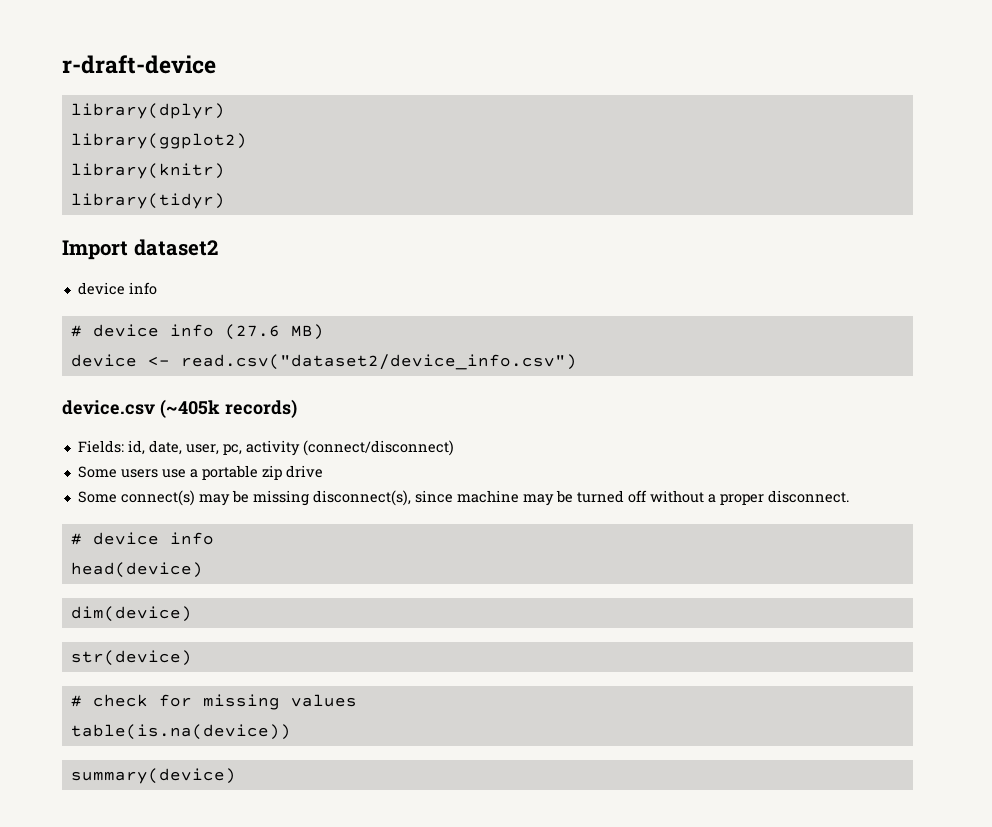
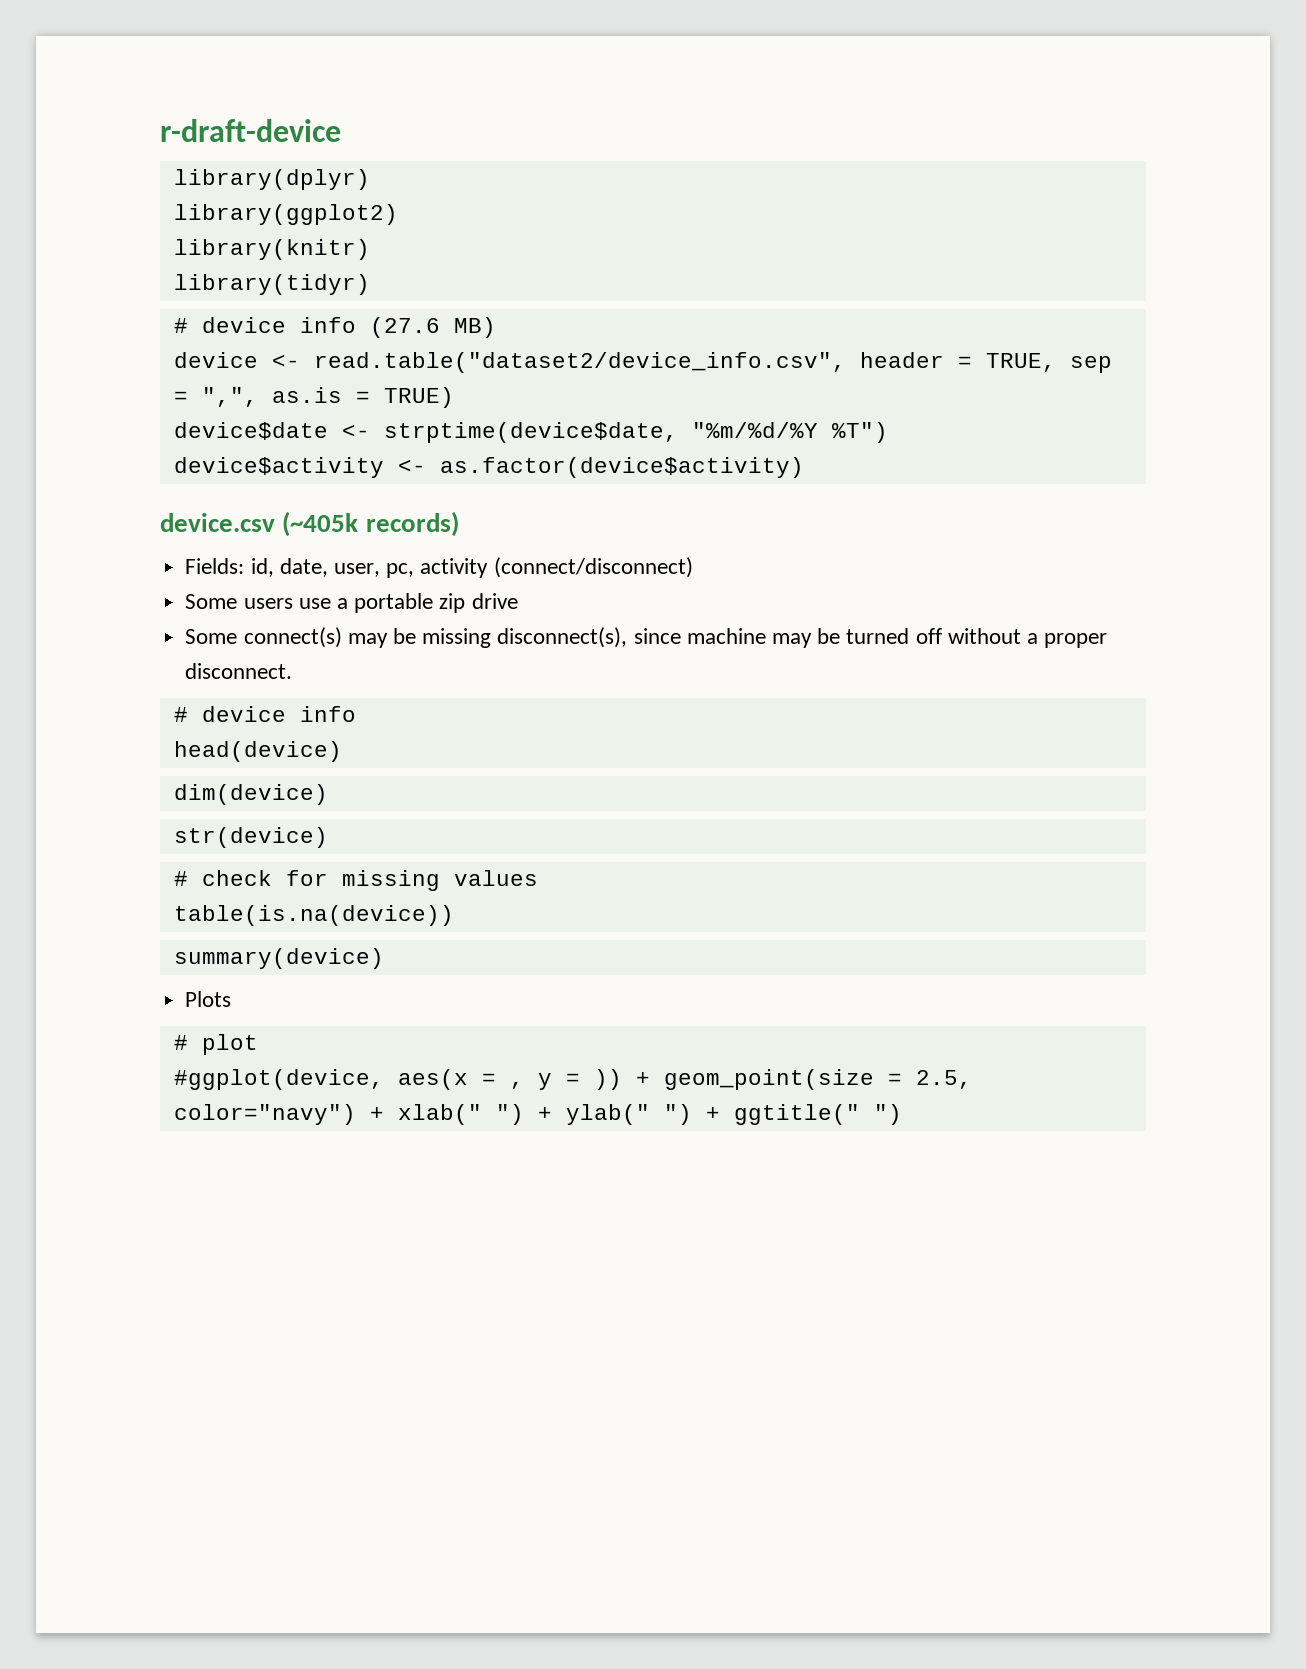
[62,239,218,260] [77,282,157,295] // Import dataset2 // device info -> (370, 284) none
[180,354,577,370] read.csv("dataset2/device_info.csv") -> [313,352,1112,373] [173,387,454,408] [173,422,888,443] [173,457,804,478] read.table("dataset2/device_info.csv", header = TRUE, sep = ",", as.is = TRUE) // device$date <- strptime(device$date, "%m/%d/%Y %T") // device$activity <- as.factor(device$activity)
(236, 776) none -> [185,991,232,1007] [173,1034,258,1055] [173,1069,972,1090] [173,1104,902,1125] // Plots // # plot // #ggplot(device, aes(x = , y = )) + geom_point(size = 2.5, color="navy") + xlab(" ") + ylab(" ") + ggtitle(" ")

